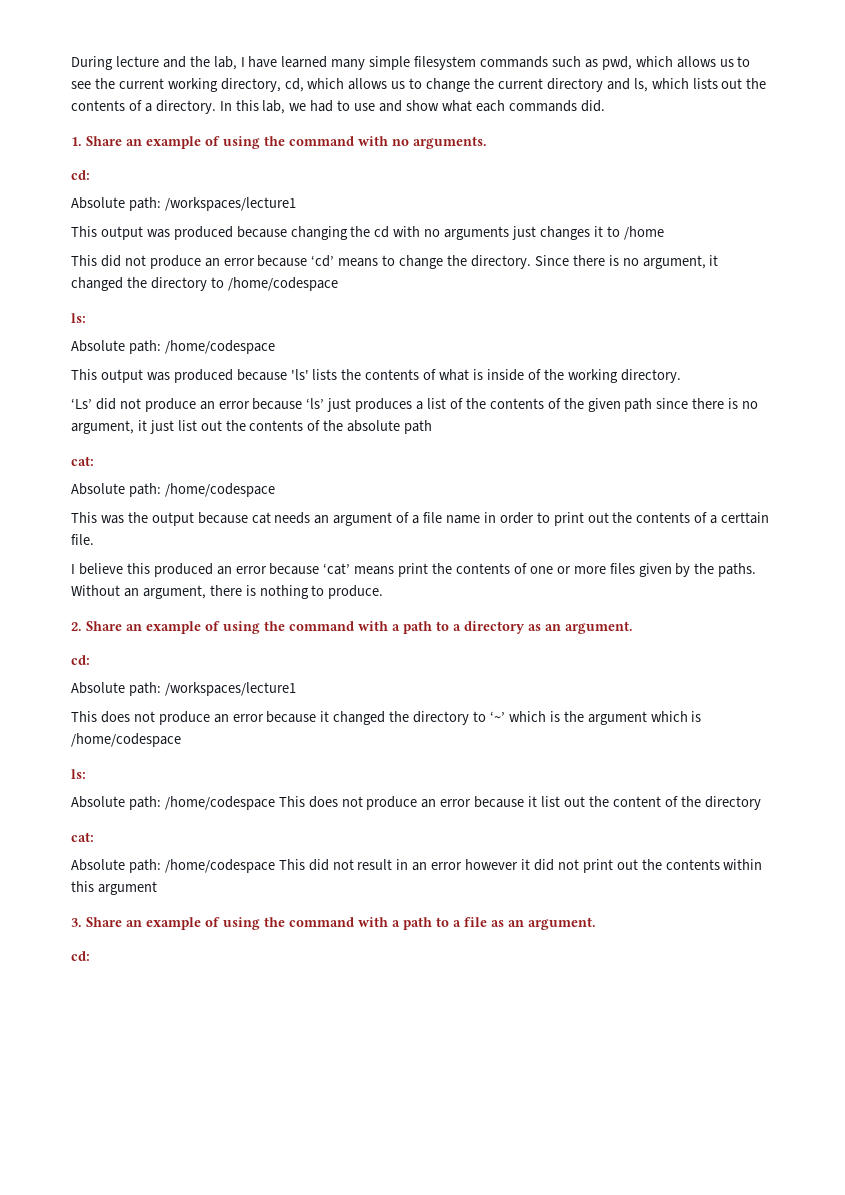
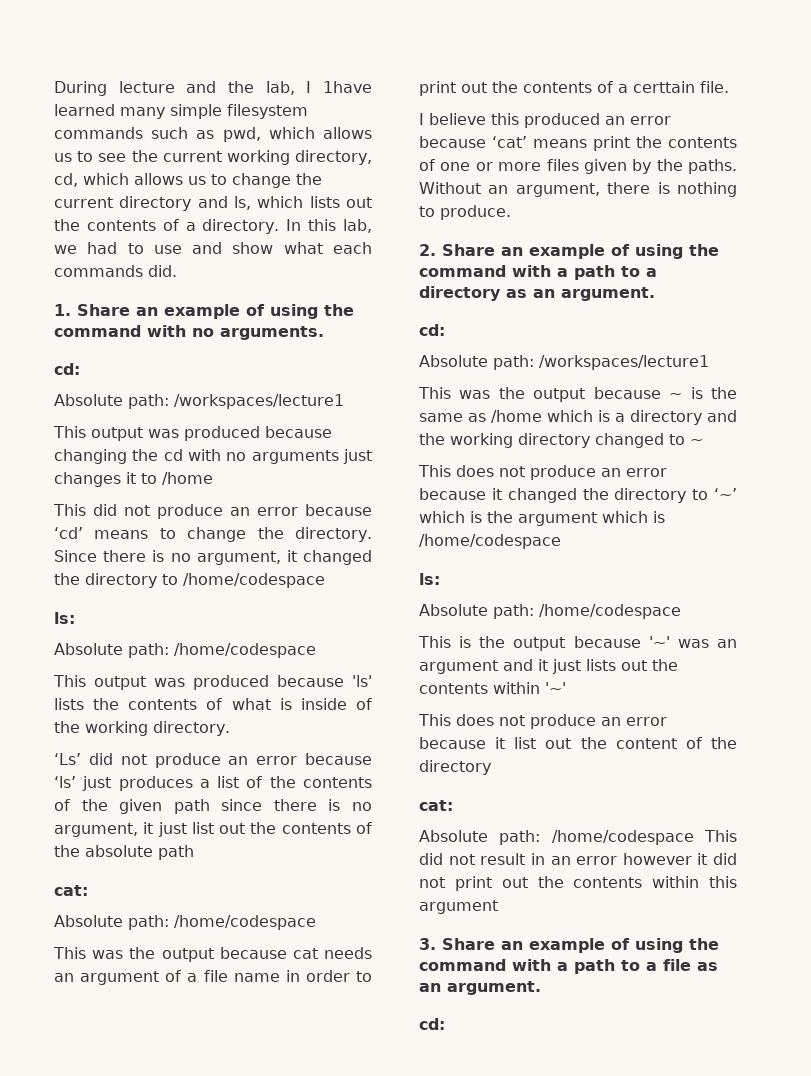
[248,56,278,68] have -> [323,81,372,93] 1have
(296, 689) none -> [418,387,737,402] [419,410,737,425] [419,433,703,448] // This was the output because ~ is the same as /home which is a directory and the working directory changed to ~
(275, 803) none -> [418,636,737,651] [419,659,678,674] [419,682,566,694] // This is the output because '~' was an argument and it just lists out the contents within '~' //

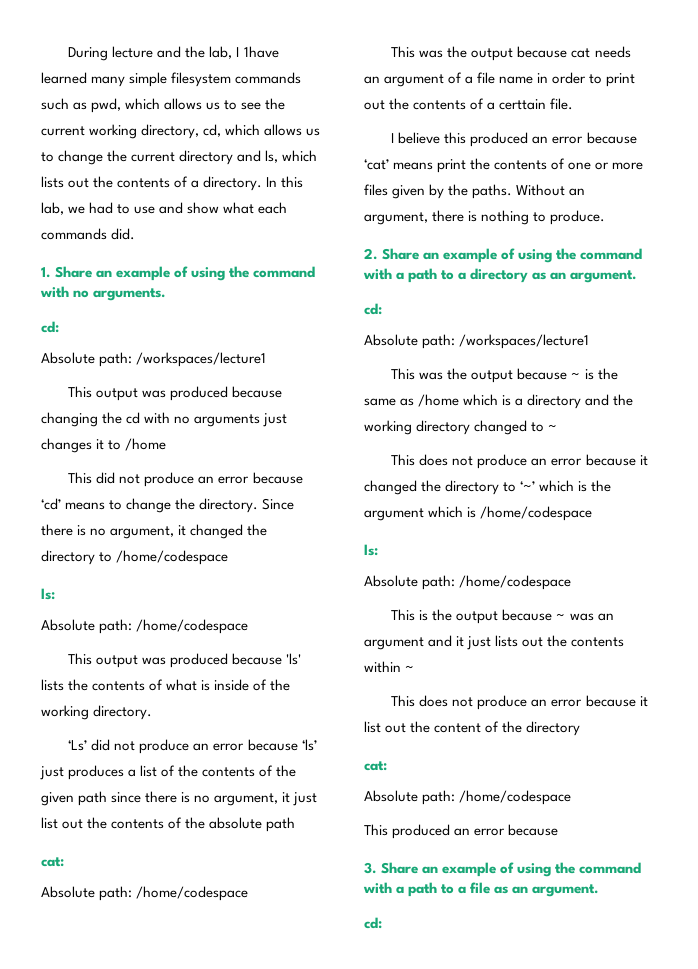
[648,636,670,648] '~' -> [556,613,566,620] ~
[545,682,566,694] '~' -> [405,665,415,672] ~
[704,830,737,842] [419,853,737,865] [419,876,737,891] [419,900,498,914] This did not result in an error however it did not print out the contents within this argument -> [364,824,559,839] // This produced an error because

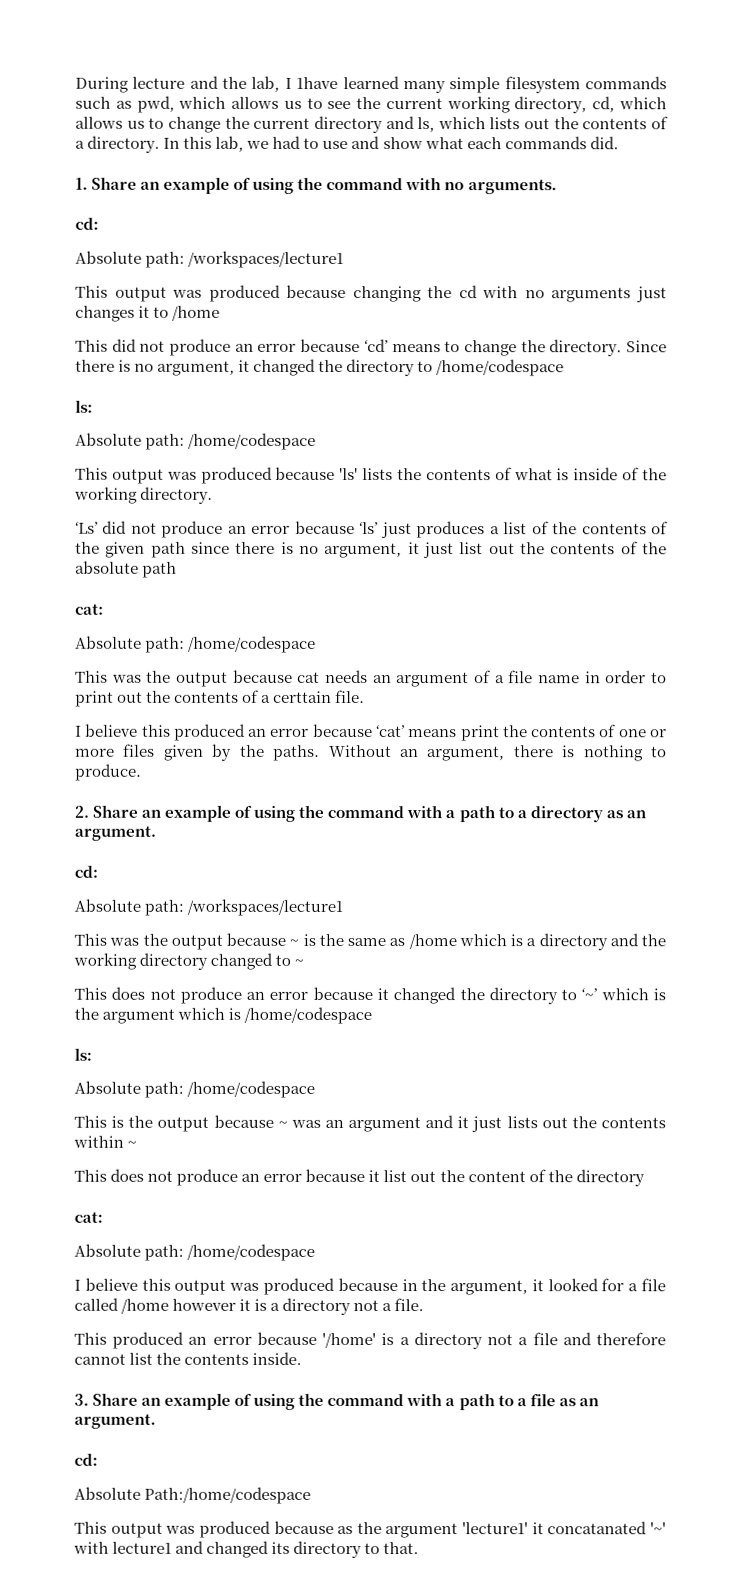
(572, 797) none -> [74,1277,667,1296] [74,1297,425,1315] // I believe this output was produced because in the argument, it looked for a file called /home however it is a directory not a file.
(559, 830) none -> [322,1332,666,1350] [74,1351,303,1365] '/home' is a directory not a file and therefore cannot list the contents inside.
(382, 923) none -> [74,1486,312,1504] [74,1520,666,1539] [73,1540,420,1558] // Absolute Path:/home/codespace // This output was produced because as the argument 'lecture1' it concatanated '~' with lecture1 and changed its directory to that.

